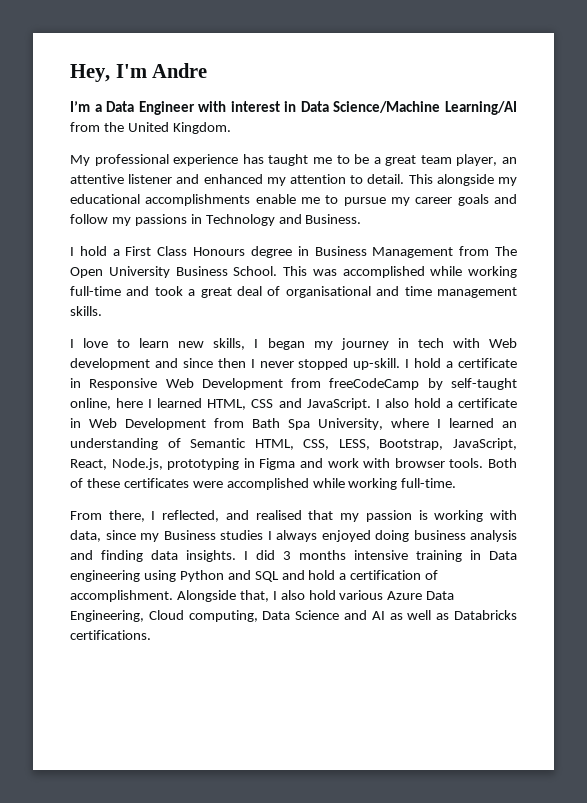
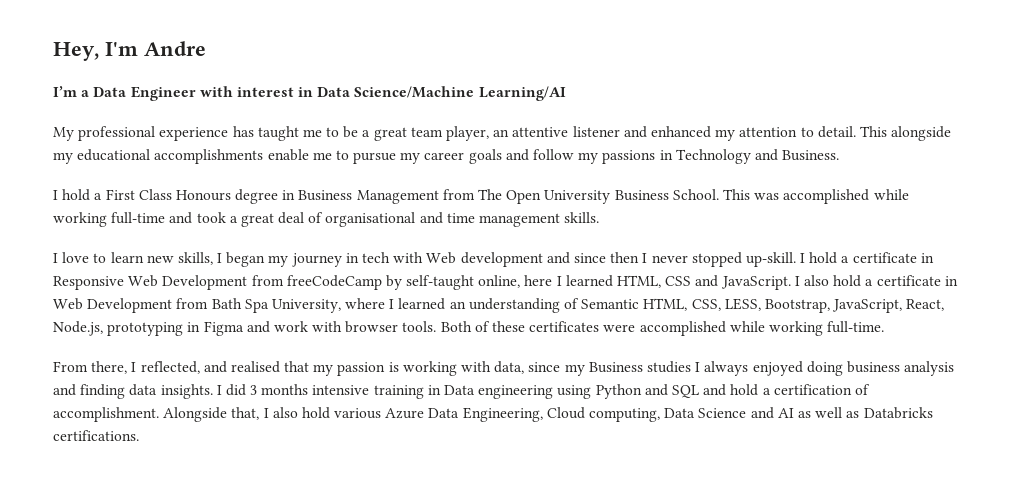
[70,122,231,134] from the United Kingdom. -> (566, 93) none

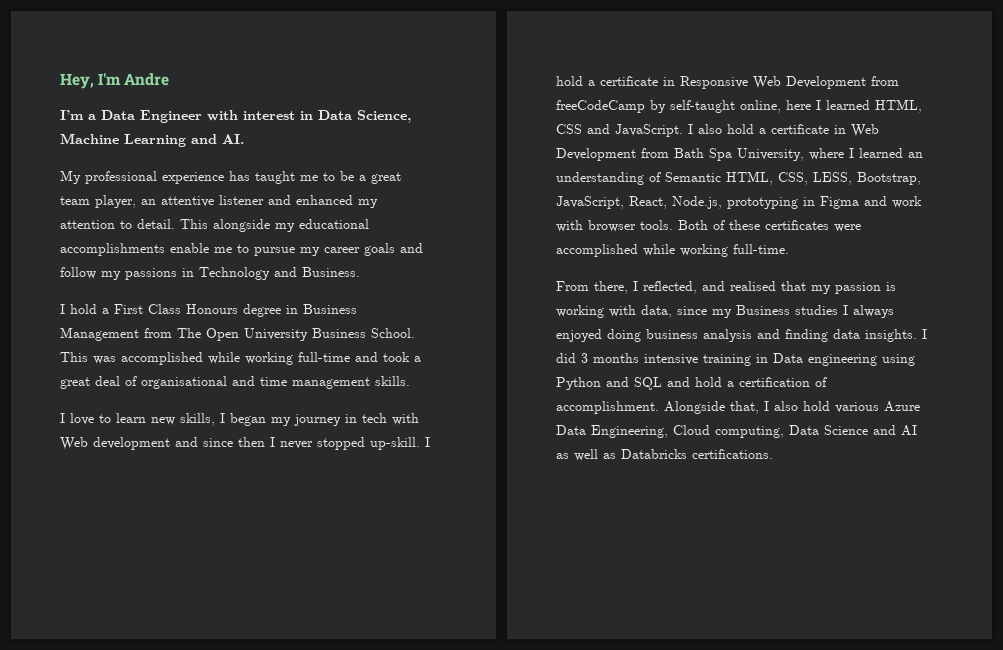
[354,86,566,101] Science/Machine Learning/AI -> [357,110,411,123] [60,133,244,147] Science, Machine Learning and AI.

